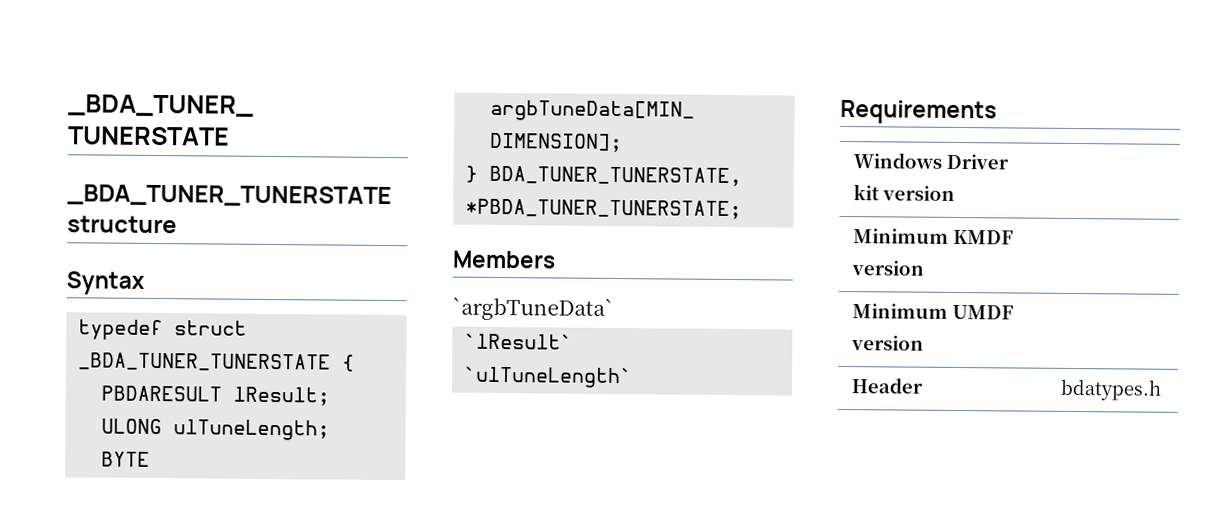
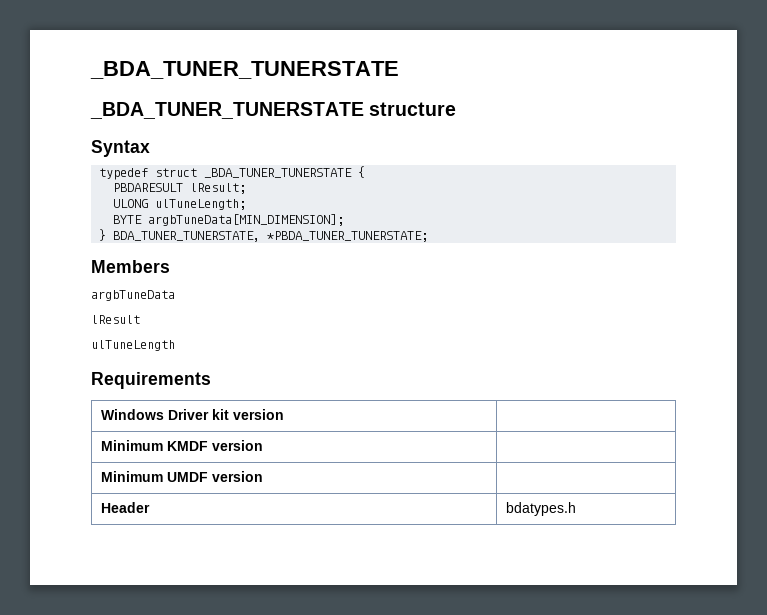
[452,297,614,321] [464,333,574,350] [463,366,634,389] `argbTuneData` // `lResult` // `ulTuneLength` -> [91,290,175,301] [91,315,140,324] [91,340,175,351] argbTuneData // lResult // ulTuneLength

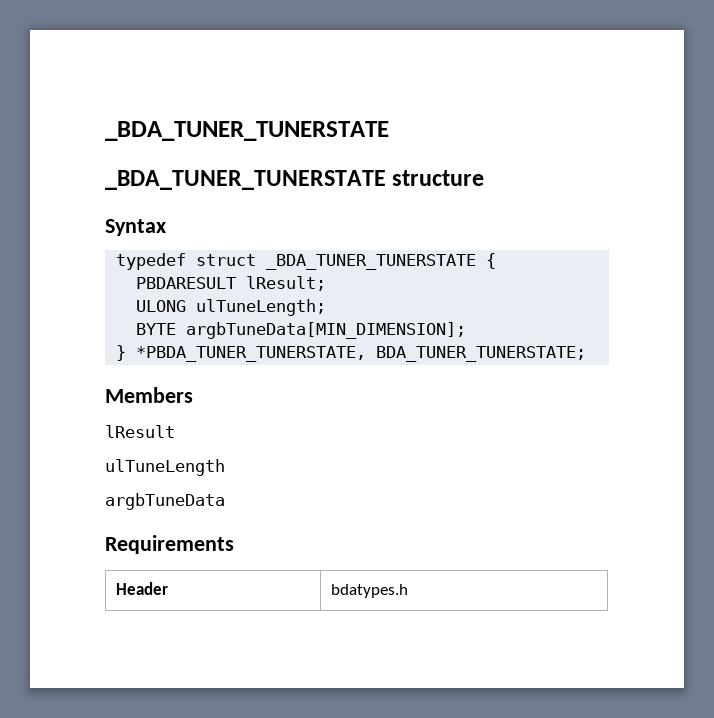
[113,231,429,242] BDA_TUNER_TUNERSTATE, *PBDA_TUNER_TUNERSTATE; -> [136,346,587,362] *PBDA_TUNER_TUNERSTATE, BDA_TUNER_TUNERSTATE;
[91,290,175,301] // argbTuneData -> (193, 395) none
(175, 345) none -> [105,493,225,510] // argbTuneData
[100,409,284,420] [100,440,263,451] [100,471,263,482] // Windows Driver kit version | // Minimum KMDF version | // Minimum UMDF version | -> (234, 544) none

